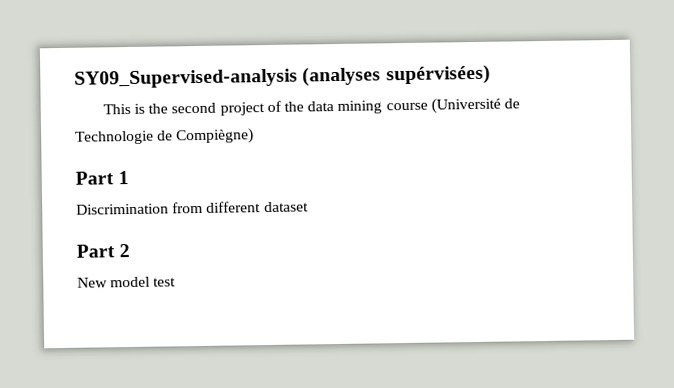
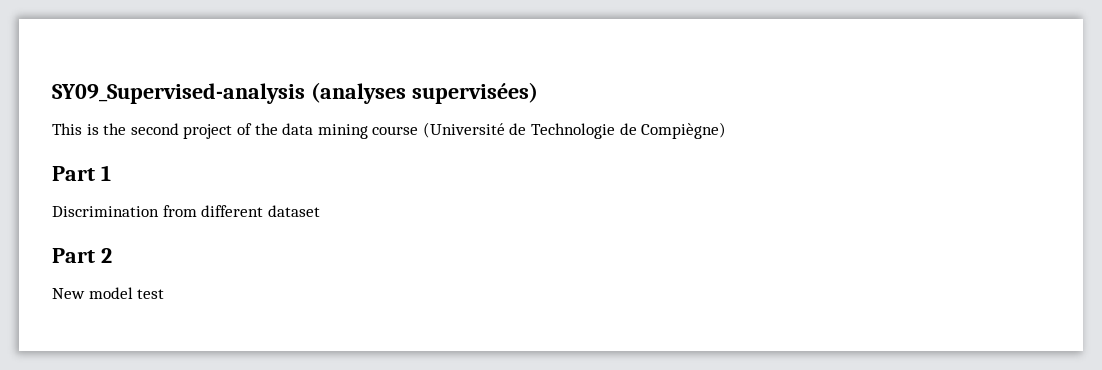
[385,64,491,86] supérvisées) -> [411,82,538,104] supervisées)

